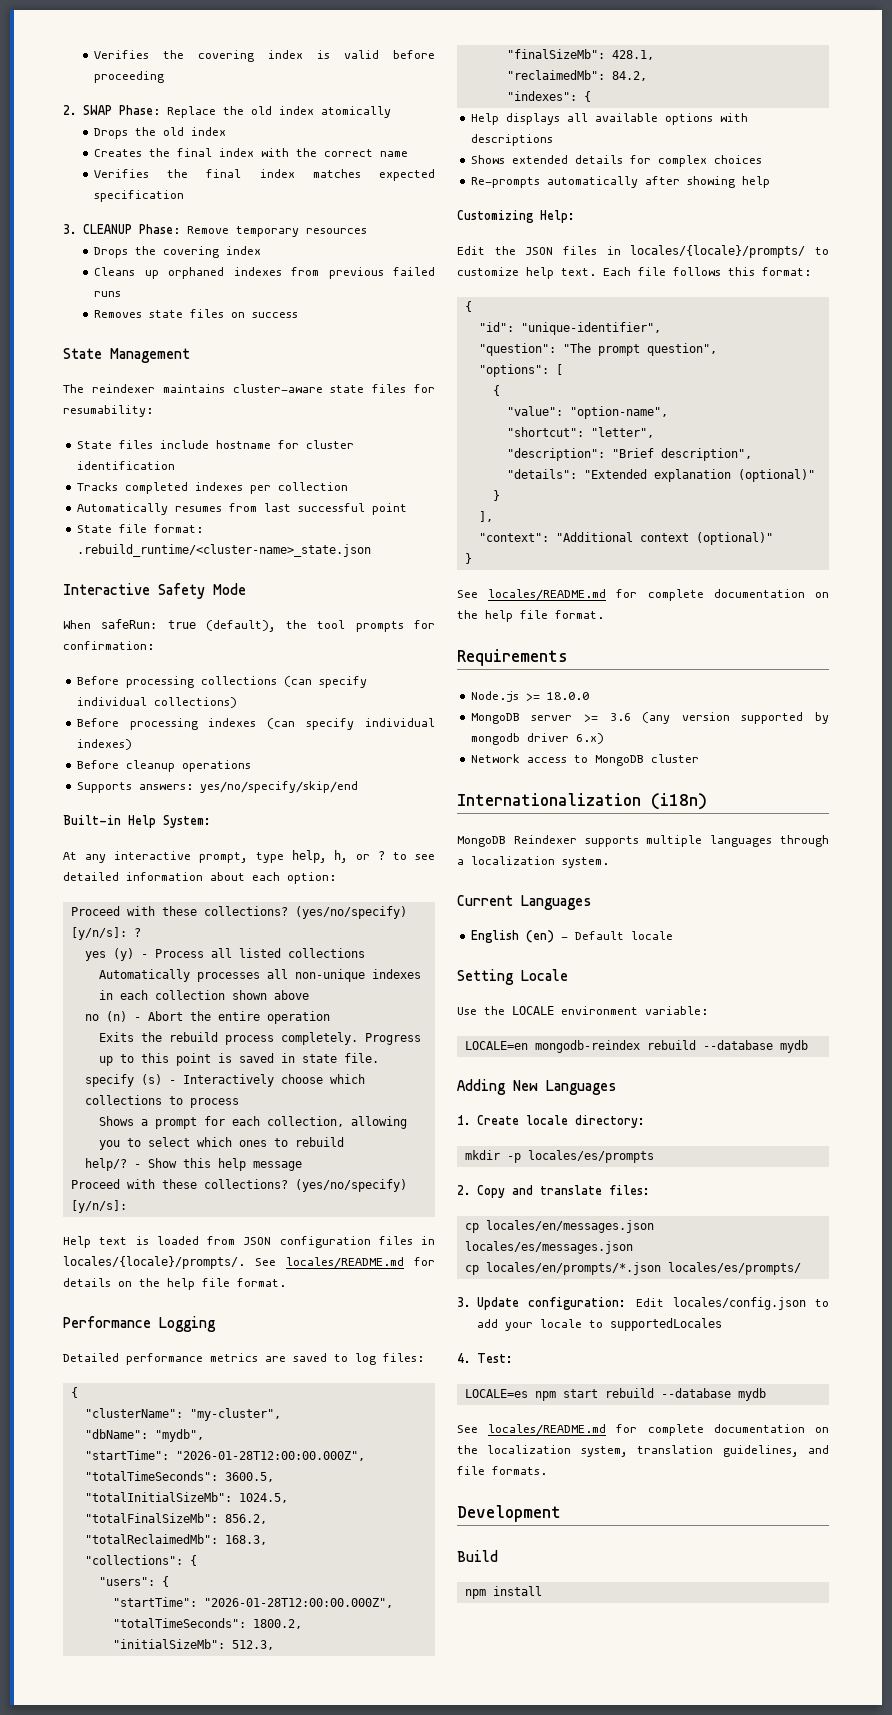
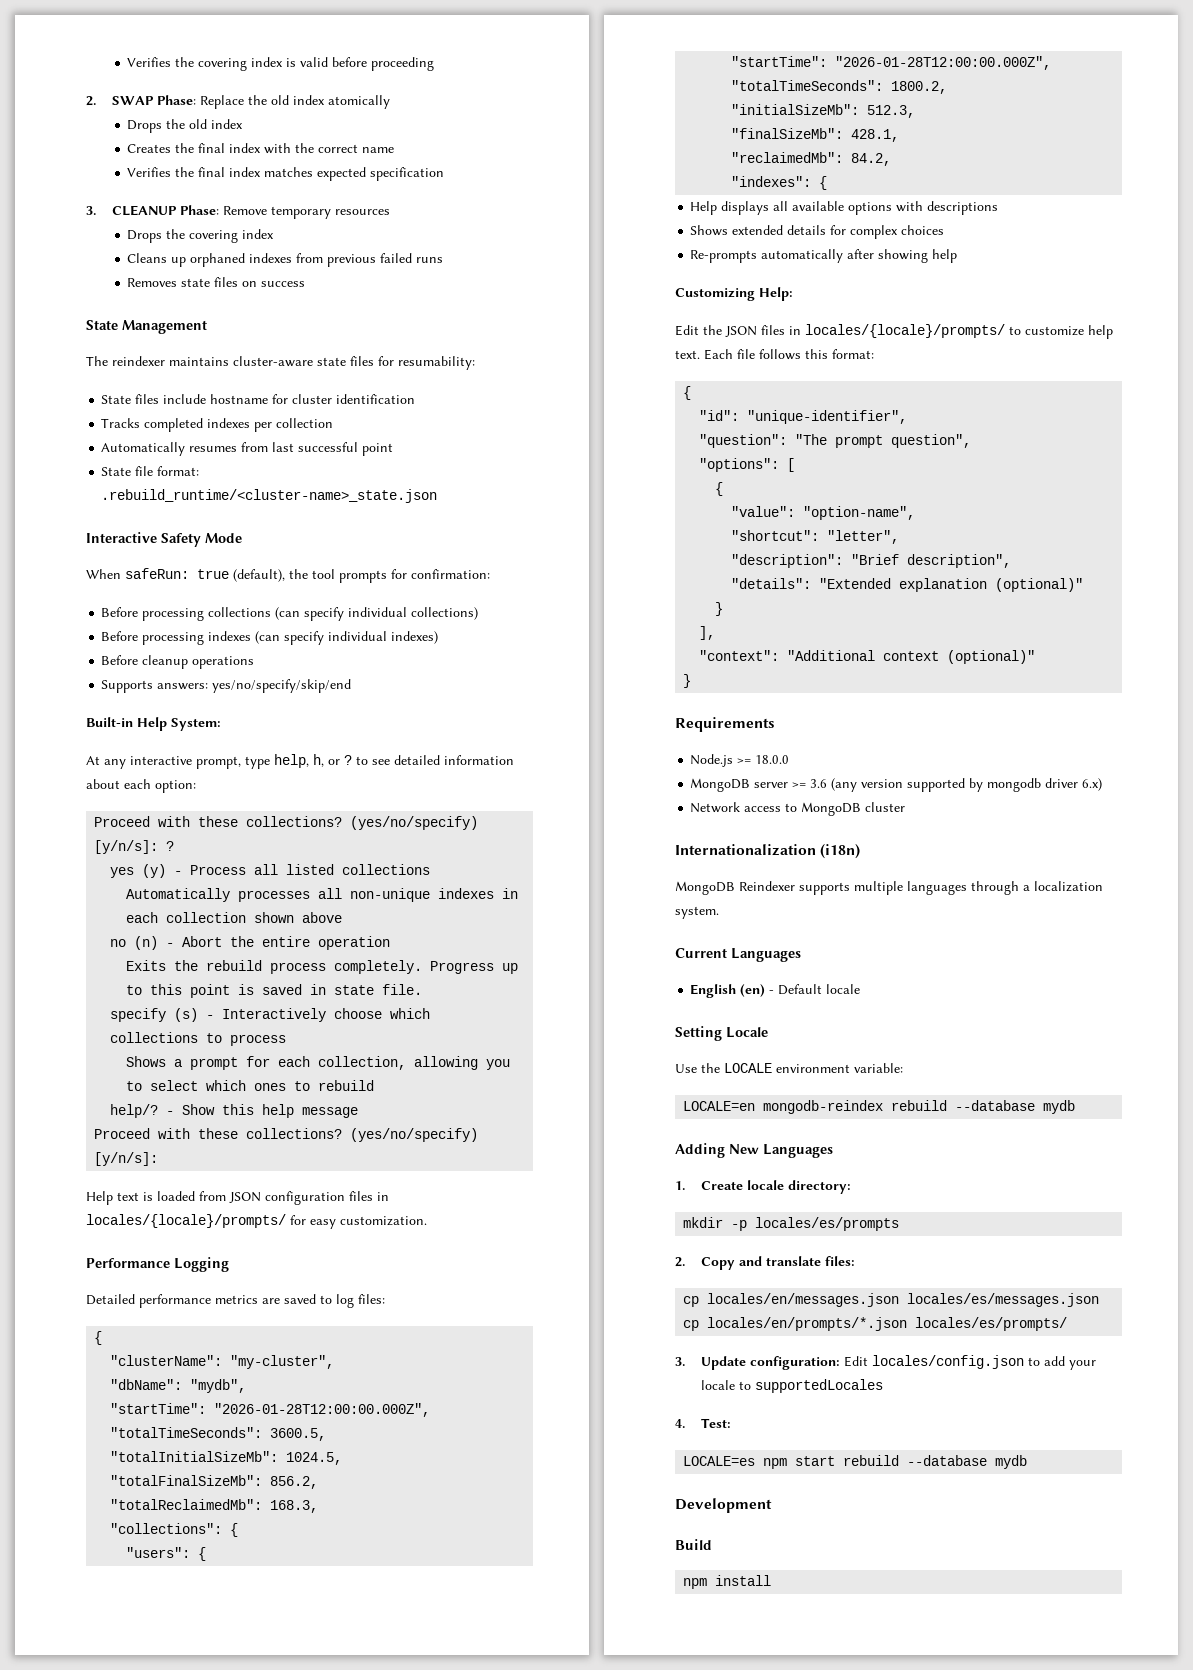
[63,1256,435,1269] [63,1278,286,1290] locales/{locale}/prompts/. See locales/README.md for details on the help file format. -> [86,1214,427,1229] locales/{locale}/prompts/ for easy customization.
[457,589,829,601] [457,610,604,622] // See locales/README.md for complete documentation on the help file format. -> (692, 681) none
[457,1424,829,1436] [457,1445,829,1457] [457,1466,547,1475] // See locales/README.md for complete documentation on the localization system, translation guidelines, and file formats. -> (1028, 1462) none

